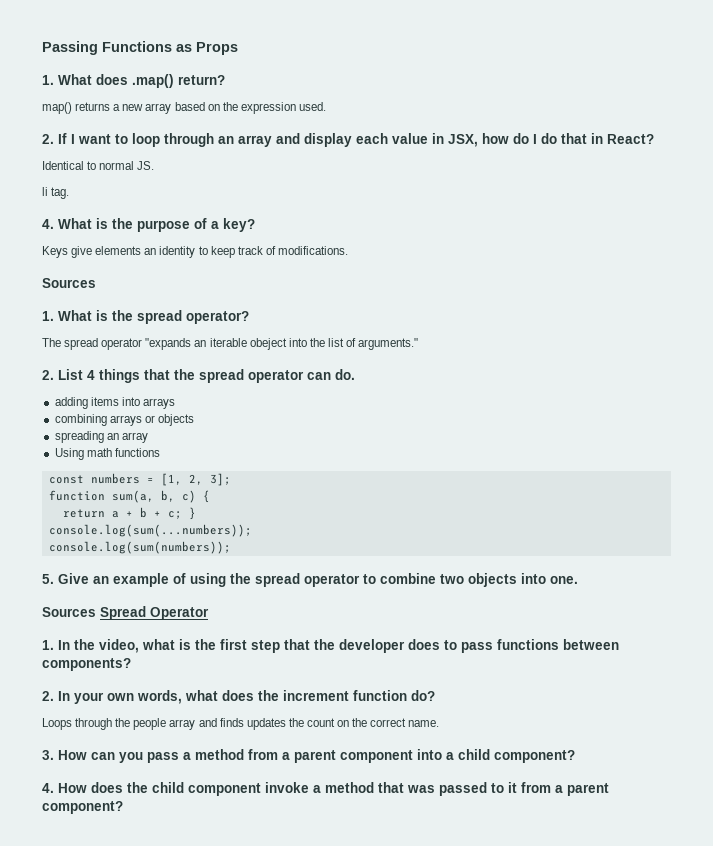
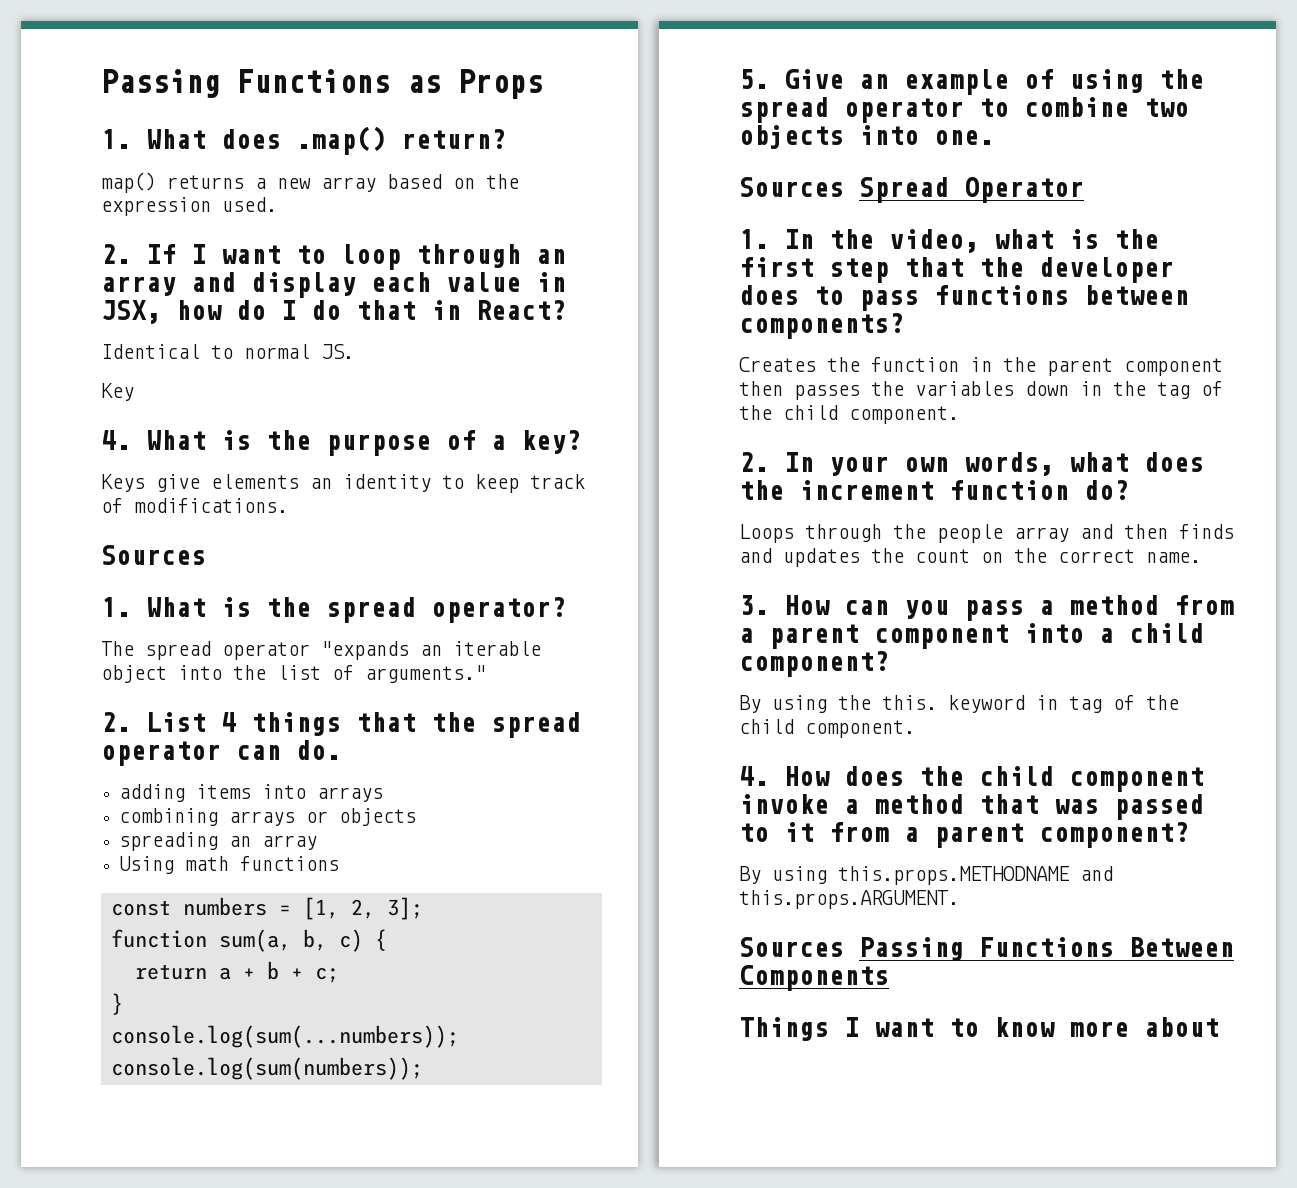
[42,187,70,199] li tag. -> [101,383,134,401] Key
[249,338,287,350] obeject -> [101,665,167,683] object
(182, 515) none -> (339, 975) //
(131, 664) none -> [739,357,1223,376] [739,381,1223,400] [739,405,959,424] // Creates the function in the parent component then passes the variables down in the tag of the child component.
[219,718,244,727] finds -> [1124,524,1234,539] [739,548,772,563] then finds and
(575, 756) none -> [739,695,1179,713] [739,719,915,738] // By using the this. keyword in tag of the child component.
(123, 807) none -> [739,866,1113,885] [739,890,959,909] [739,937,1234,961] [739,965,889,991] [739,1017,1219,1041] // By using this.props.METHODNAME and this.props.ARGUMENT. // Sources Passing Functions Between Components // Things I want to know more about

